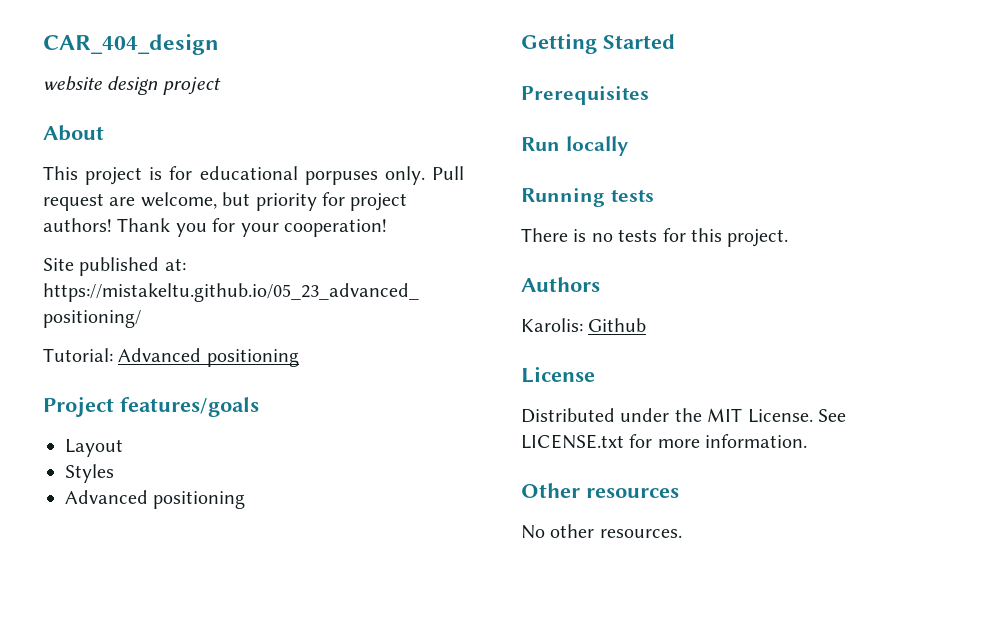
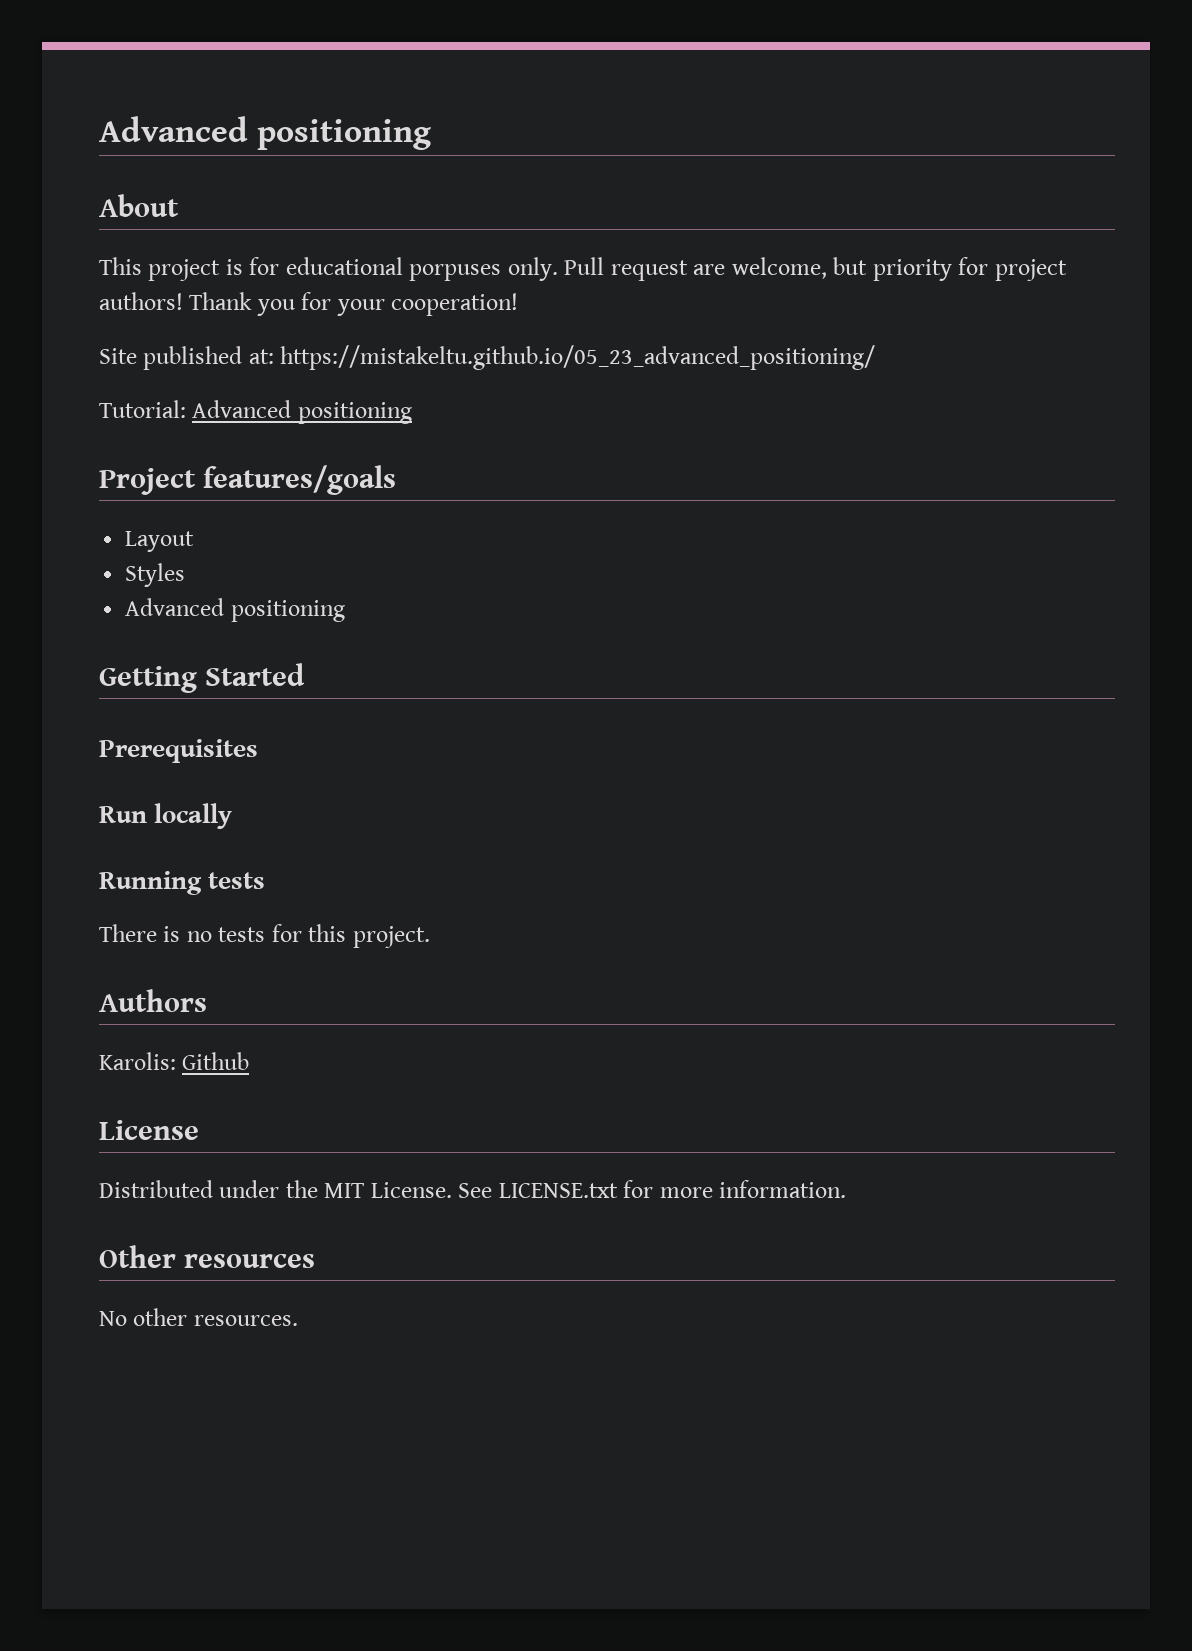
[43,34,219,55] [43,76,221,95] CAR_404_design // website design project -> [99,116,432,150] Advanced positioning

